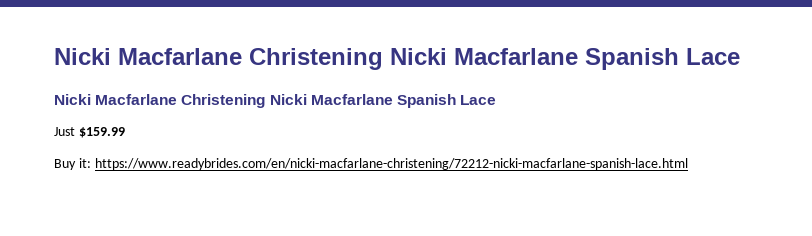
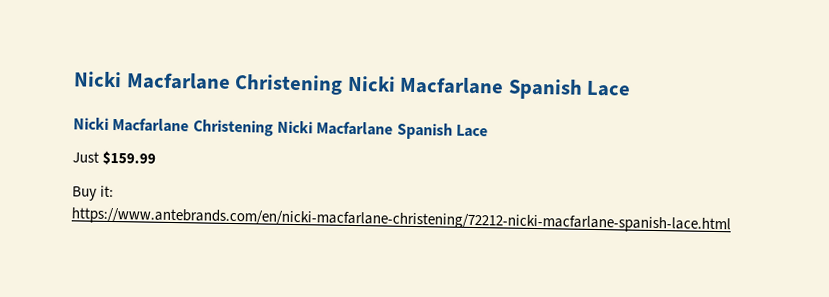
[94,158,688,170] https://www.readybrides.com/en/nicki-macfarlane-christening/72212-nicki-macfarlane-spanish-lace.html -> [71,207,731,234] https://www.antebrands.com/en/nicki-macfarlane-christening/72212-nicki-macfarlane-spanish-lace.html

